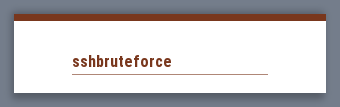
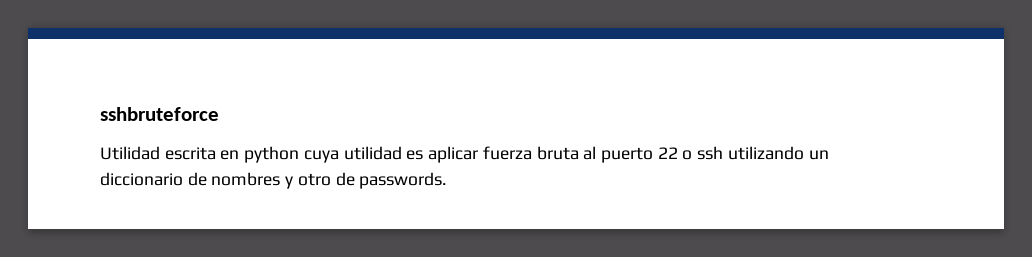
(172, 61) none -> [100,146,829,163] [100,172,447,189] // Utilidad escrita en python cuya utilidad es aplicar fuerza bruta al puerto 22 o ssh utilizando un diccionario de nombres y otro de passwords.

